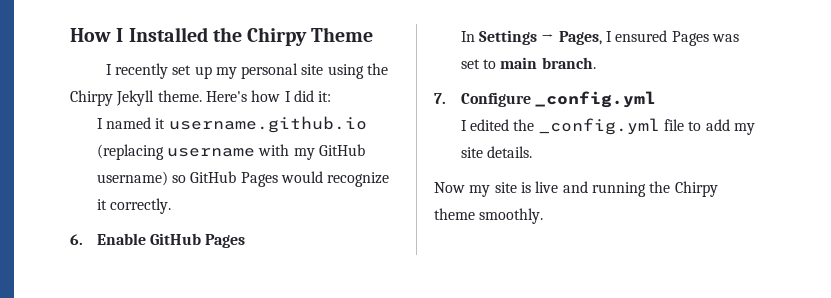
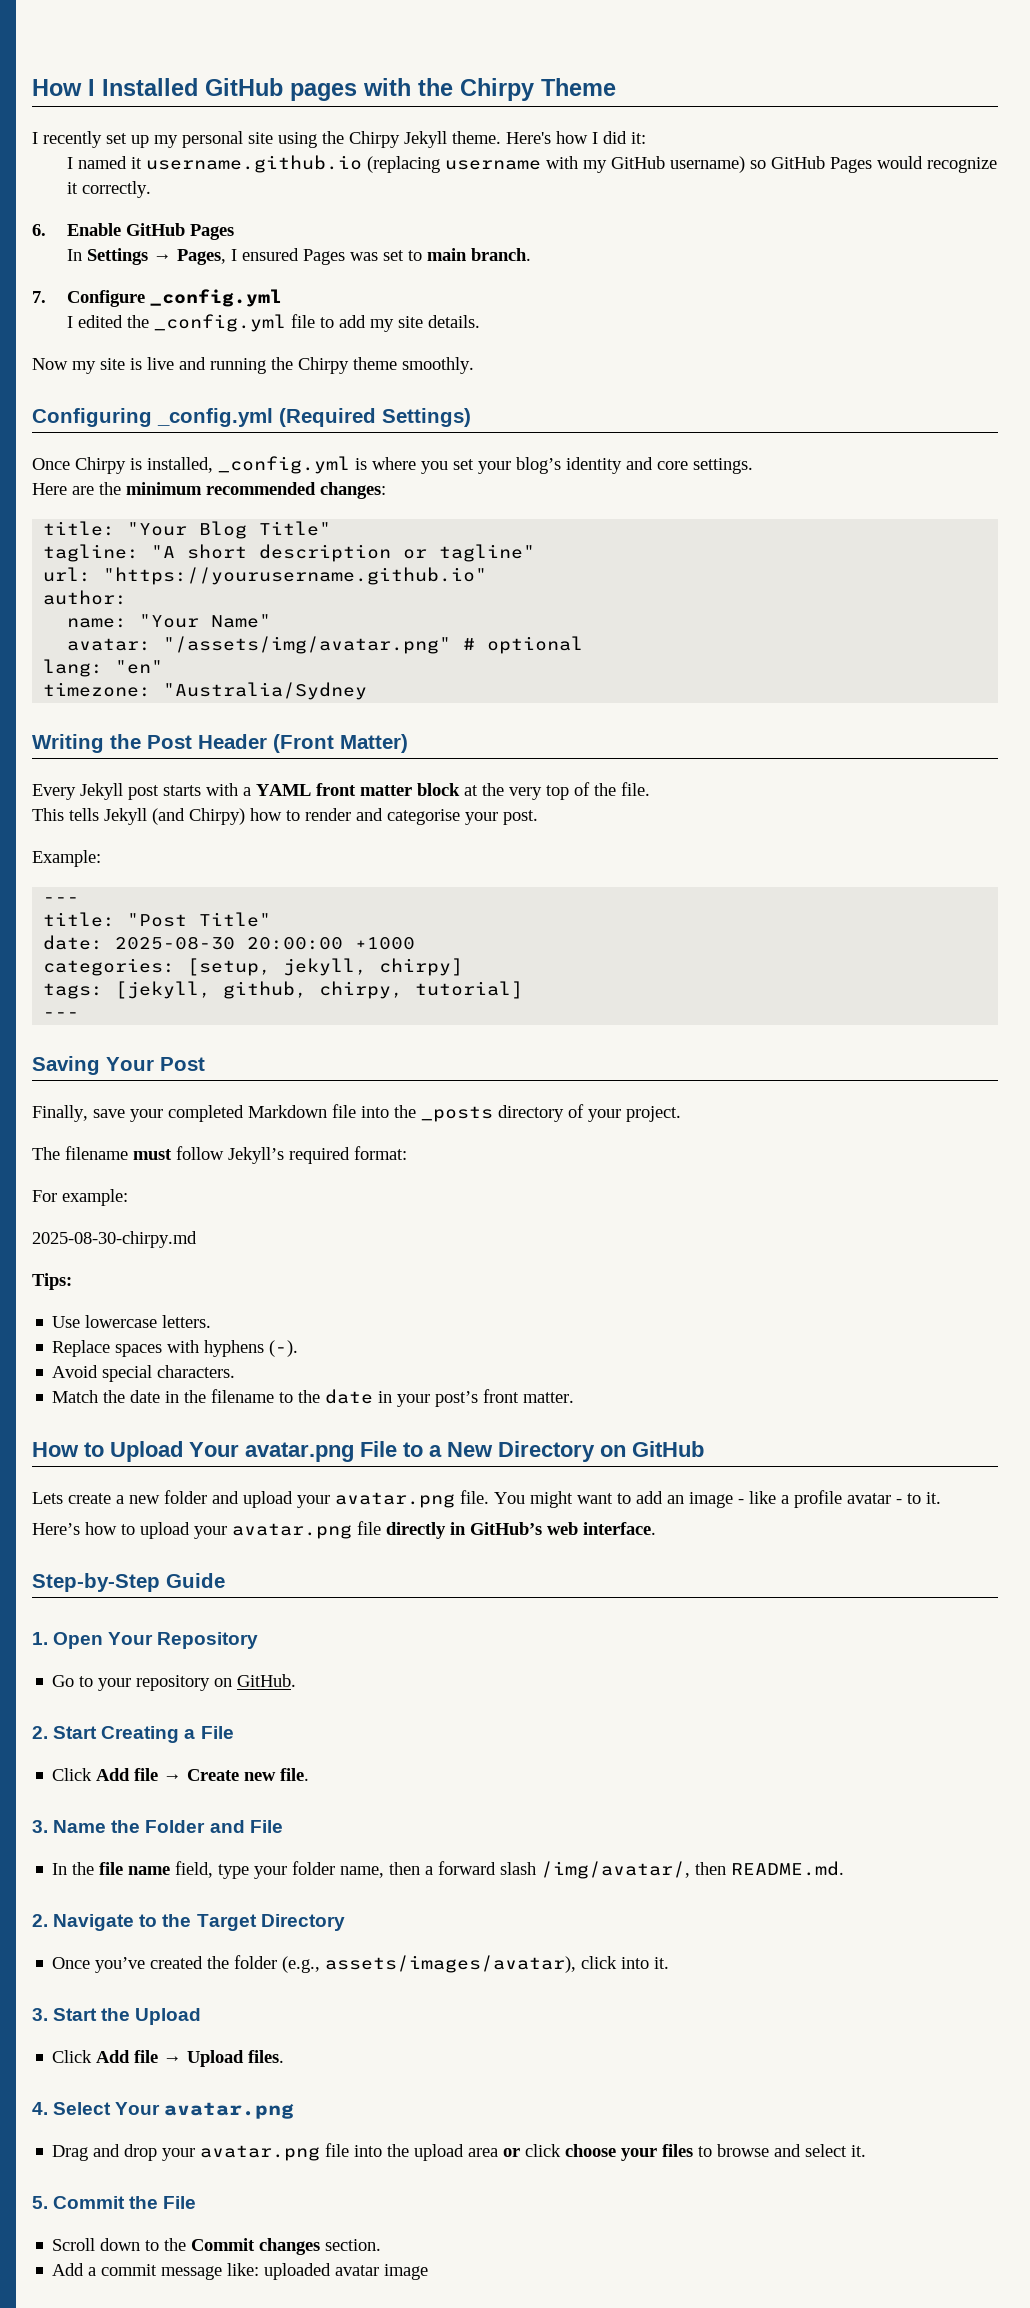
(208, 34) none -> [205,78,411,101] GitHub pages with
(544, 216) none -> [32,408,471,427] [32,456,753,474] [32,482,386,499] [43,521,332,539] [43,544,536,562] [43,567,488,585] [43,590,128,605] [67,614,272,628] [67,636,584,654] [43,659,164,677] [43,682,368,700] [32,734,408,753] [32,782,650,800] [32,808,538,825] [32,850,101,867] [43,897,80,903] [43,912,272,927] [43,935,416,950] [43,958,464,976] [43,981,524,999] [43,1012,80,1018] [32,1056,205,1075] [32,1104,681,1122] [32,1146,407,1164] [32,1189,128,1206] [32,1231,197,1248] [32,1273,72,1290] [52,1315,212,1328] [52,1340,299,1357] [52,1365,236,1382] [52,1389,575,1407] [32,1441,704,1462] [32,1490,941,1508] [32,1521,656,1539] [32,1573,225,1592] [32,1632,259,1649] [52,1674,297,1691] [32,1726,234,1743] [52,1768,310,1781] [32,1820,283,1833] [52,1861,845,1879] [32,1914,345,1931] [52,1955,670,1973] [32,2008,202,2025] [52,2050,285,2067] [32,2102,295,2119] [52,2143,867,2161] [32,2196,197,2209] [52,2238,382,2255] [52,2263,429,2280] // Configuring _config.yml (Required Settings) // Once Chirpy is installed, _config.yml is where you set your blog’s identity and core settings. // Here are the minimum recommended changes: // title: "Your Blog Title" // tagline: "A short description or tagline" // url: "https://yourusername.github.io" // author: // name: "Your Name" // avatar: "/assets/img/avatar.png" # optional // lang: "en" // timezone: "Australia/Sydney // Writing the Post Header (Front Matter) // Every Jekyll post starts with a YAML front matter block at the very top of the file. // This tells Jekyll (and Chirpy) how to render and categorise your post. // Example: // --- // title: "Post Title" // date: 2025-08-30 20:00:00 +1000 // categories: [setup, jekyll, chirpy] // tags: [jekyll, github, chirpy, tutorial] // --- // Saving Your Post // Finally, save your completed Markdown file into the _posts directory of your project. // The filename must follow Jekyll’s required format: // For example: // 2025-08-30-chirpy.md // Tips: // Use lowercase letters. // Replace spaces with hyphens (-). // Avoid special characters. // Match the date in the filename to the date in your post’s front matter. // How to Upload Your avatar.png File to a New Directory on GitHub // Lets create a new folder and upload your avatar.png file. You might want to add an image - like a profile avatar - to it. // Here’s how to upload your avatar.png file directly in GitHub’s web interface. // Step‑by‑Step Guide // 1. Open Your Repository // Go to your repository on GitHub. // 2. Start Creating a File // Click Add file → Create new file. // 3. Name the Folder and File // In the file name field, type your folder name, then a forward slash /img/avatar/, then README.md. // 2. Navigate to the Target Directory // Once you’ve created the folder (e.g., assets/images/avatar), click into it. // 3. Start the Upload // Click Add file → Upload files. // 4. Select Your avatar.png // Drag and drop your avatar.png file into the upload area or click choose your files to browse and select it. // 5. Commit the File // Scroll down to the Commit changes section. // Add a commit message like: uploaded avatar image

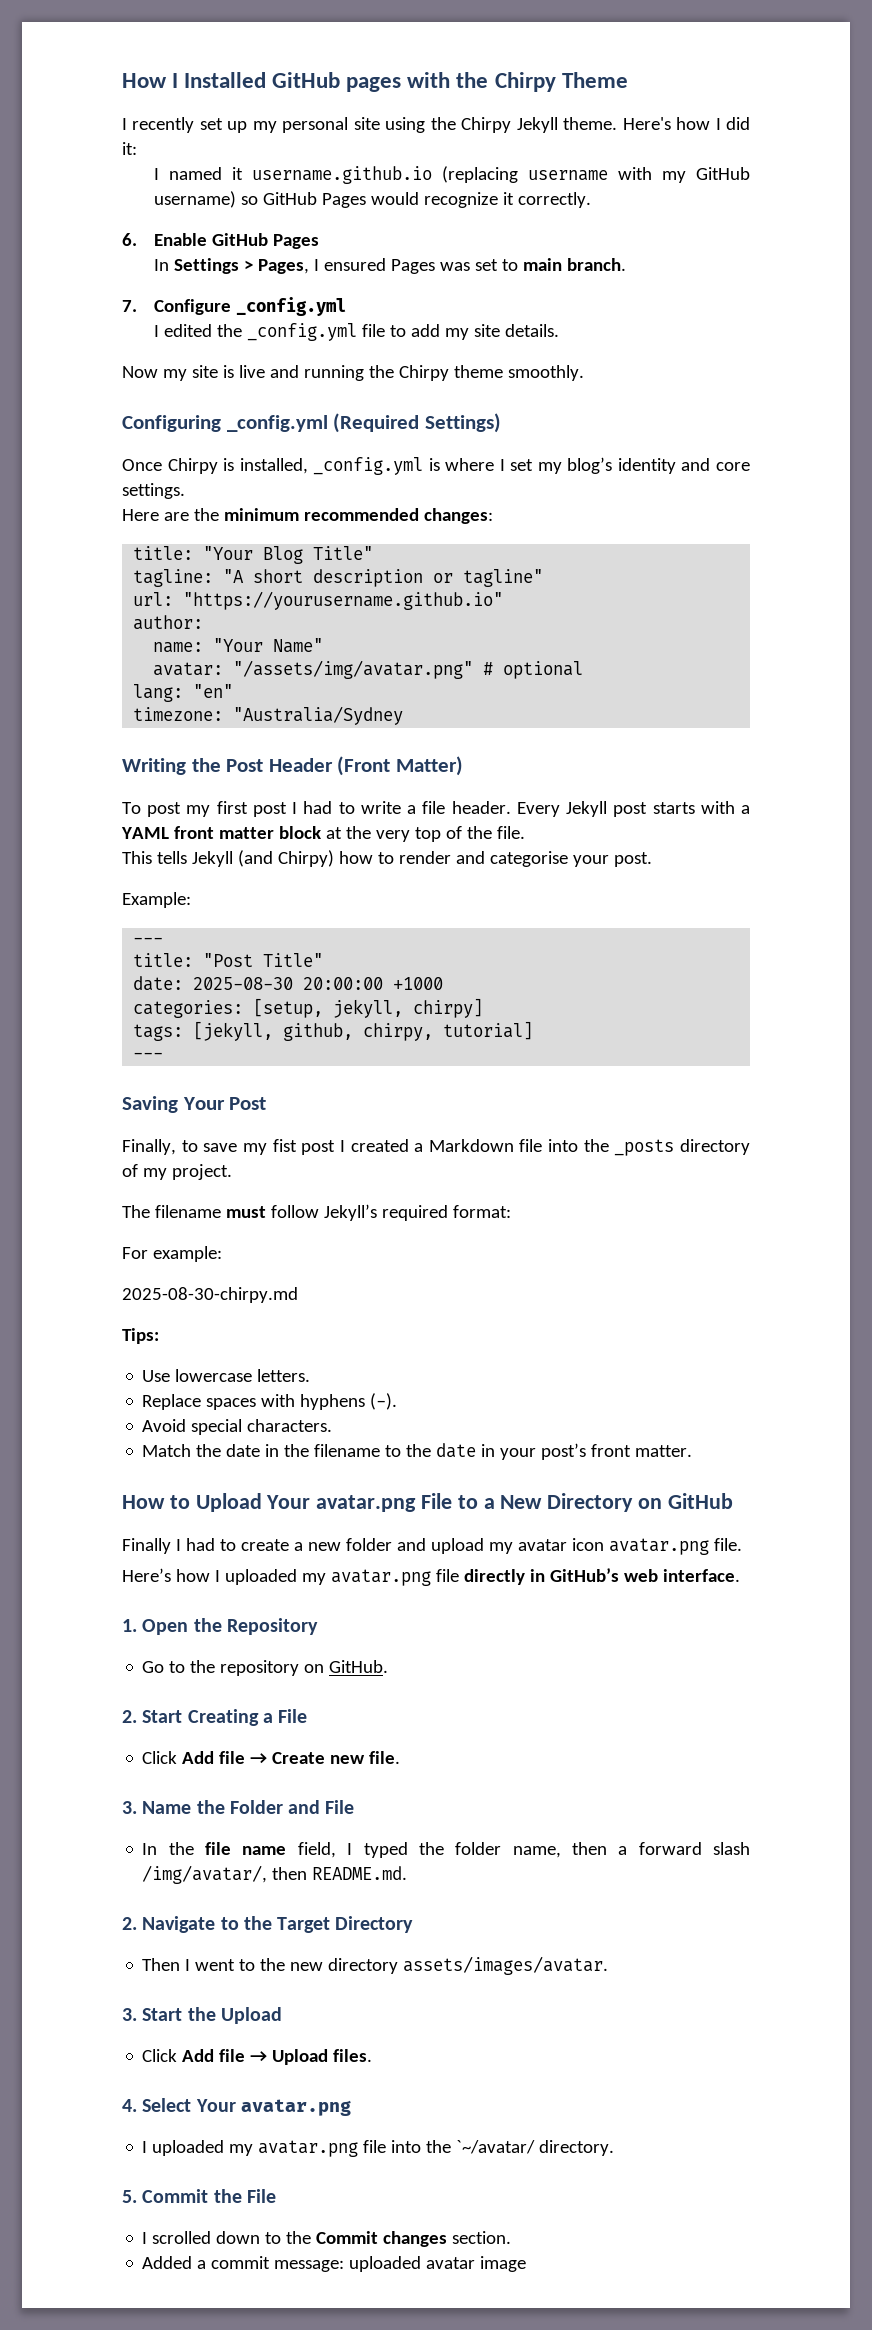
[153,254,173,261] → -> [243,260,253,271] >
[421,459,511,474] you set your -> [499,459,562,474] I set my
(408, 743) none -> [122,801,511,817] To post my first post I had to write a file header.
[93,1105,244,1122] save your completed -> [181,1139,424,1155] to save my fist post I created a
[588,1109,621,1122] your -> [142,1168,167,1180] my
[32,1492,63,1504] Lets -> [122,1538,236,1554] Finally I had to
[297,1495,330,1508] your -> [488,1538,604,1554] my avatar icon
[494,1490,941,1508] [32,1522,227,1539] You might want to add an image - like a profile avatar - to it. // Here’s how to upload your -> [122,1568,326,1585] // Here’s how I uploaded my
[32,1573,225,1592] // Step‑by‑Step Guide -> (740, 1575) none
[108,1632,154,1645] Your -> [193,1618,222,1632] the
[98,1678,132,1691] your -> [190,1660,216,1673] the
[218,1864,288,1879] type your -> [347,1842,444,1858] I typed the
[52,1955,670,1973] Once you’ve created the folder (e.g., assets/images/avatar), click into it. -> [142,1956,609,1975] Then I went to the new directory assets/images/avatar.
[52,2143,867,2161] Drag and drop your avatar.png file into the upload area or click choose your files to browse and select it. -> [142,2140,615,2157] I uploaded my avatar.png file into the `~/avatar/ directory.
[52,2238,96,2251] Scroll -> [142,2231,212,2244] I scrolled
[52,2263,85,2276] Add -> [142,2256,193,2269] Added
[161,2263,260,2280] message like: -> [274,2260,345,2272] message:

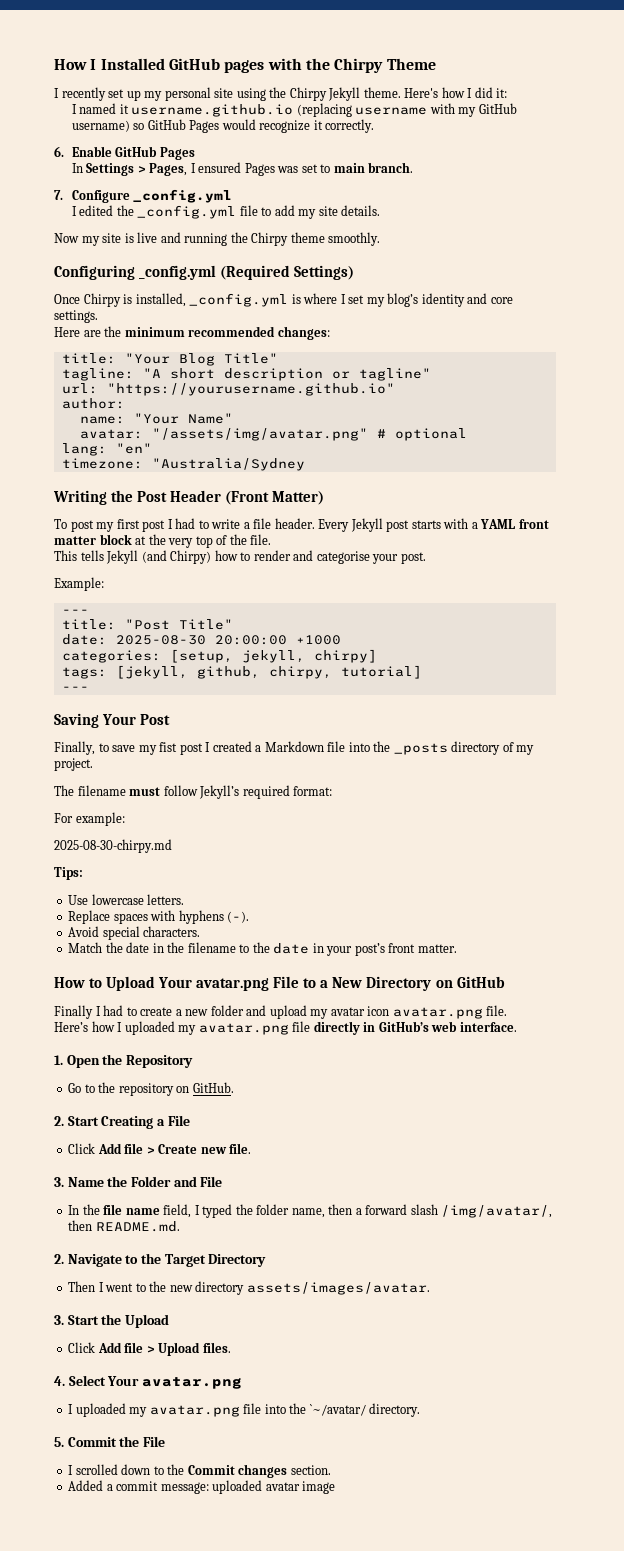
[250,1753,268,1764] → -> [146,1147,155,1154] >
[250,2051,268,2062] → -> [146,1346,155,1353] >

